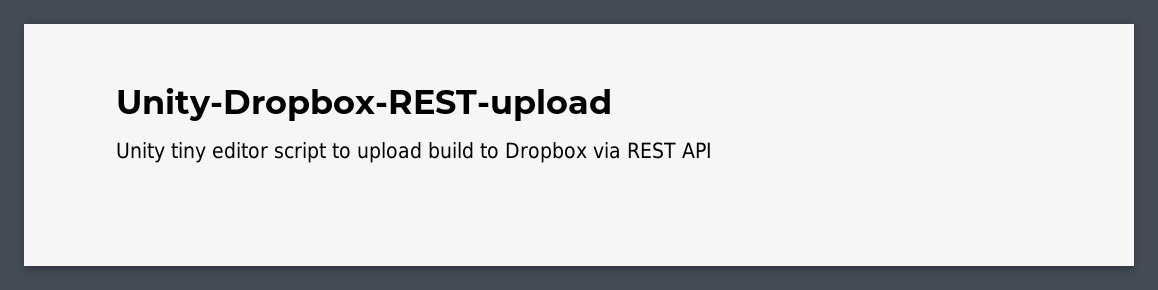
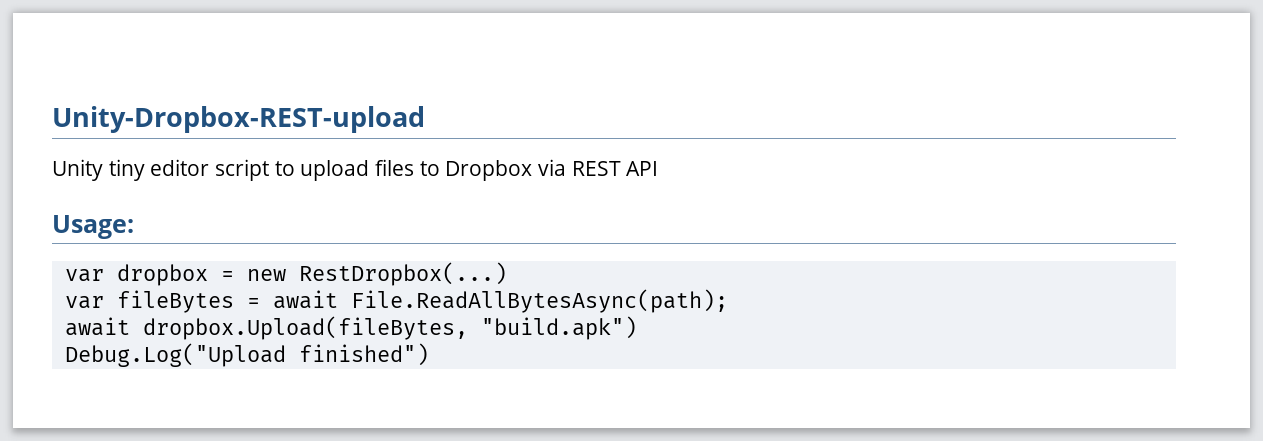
[428,142,474,159] build -> [375,159,415,176] files
(712, 150) none -> [52,215,134,239] [64,262,507,286] [64,289,728,313] [64,316,637,340] [64,343,429,367] // Usage: // var dropbox = new RestDropbox(...) // var fileBytes = await File.ReadAllBytesAsync(path); // await dropbox.Upload(fileBytes, "build.apk") // Debug.Log("Upload finished")

